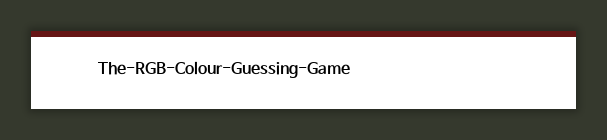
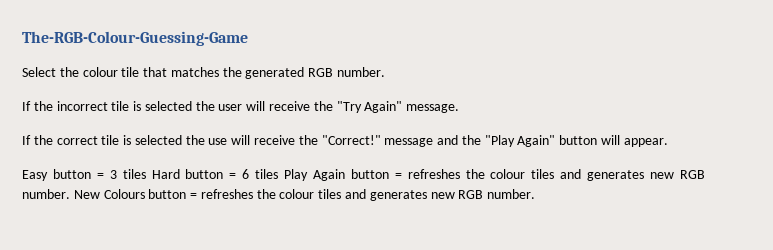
(350, 69) none -> [22,67,386,79] [22,101,460,113] [22,135,668,147] [22,169,706,181] [22,189,536,201] // Select the colour tile that matches the generated RGB number. // If the incorrect tile is selected the user will receive the "Try Again" message. // If the correct tile is selected the use will receive the "Correct!" message and the "Play Again" button will appear. // Easy button = 3 tiles Hard button = 6 tiles Play Again button = refreshes the colour tiles and generates new RGB number. New Colours button = refreshes the colour tiles and generates new RGB number.

